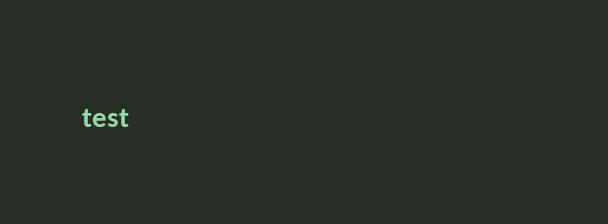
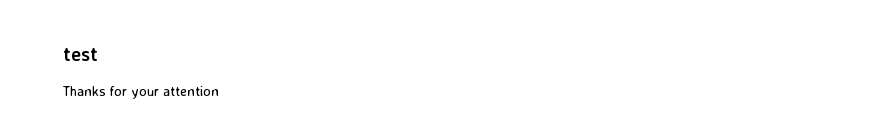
(129, 118) none -> [62,86,219,99] // Thanks for your attention

